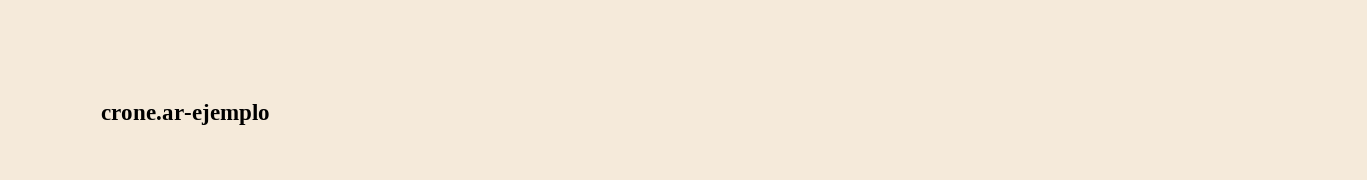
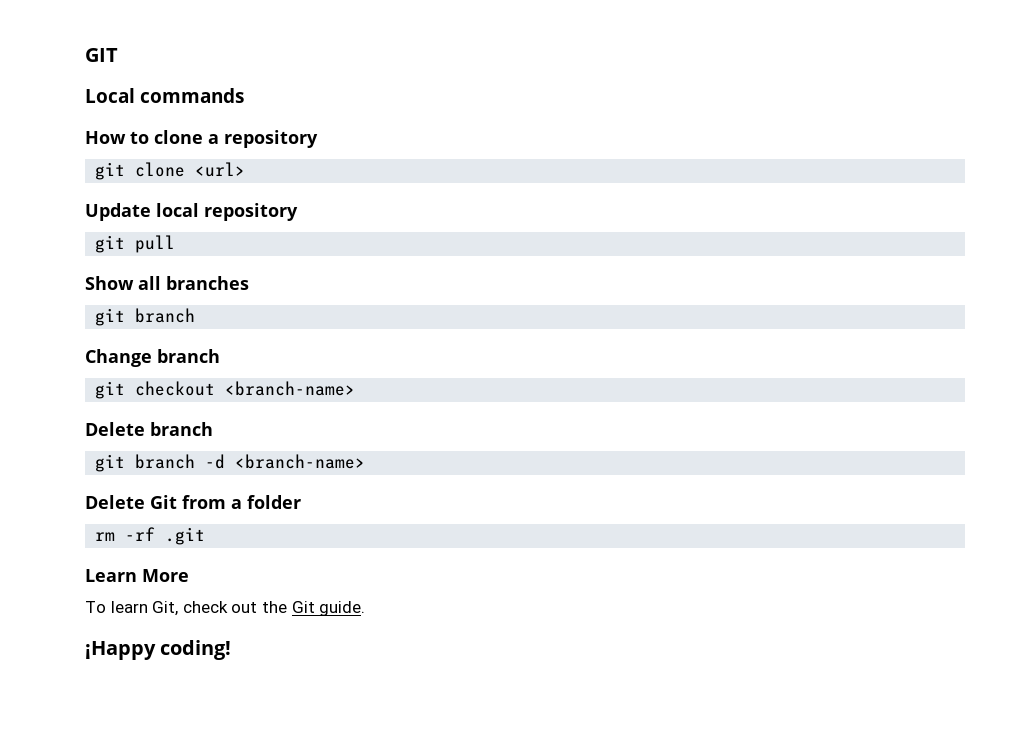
[101,104,270,125] crone.ar-ejemplo -> [85,48,118,62] [85,88,244,103] [85,130,318,148] [95,162,246,180] [85,203,298,221] [95,235,176,253] [85,276,249,290] [95,308,196,326] [85,349,220,367] [95,381,356,399] [85,422,213,436] [95,454,366,472] [85,495,301,509] [95,527,206,545] [85,569,189,582] [85,601,366,616] [85,640,232,660] GIT // Local commands // How to clone a repository // git clone <url> // Update local repository // git pull // Show all branches // git branch // Change branch // git checkout <branch-name> // Delete branch // git branch -d <branch-name> // Delete Git from a folder // rm -rf .git // Learn More // To learn Git, check out the Git guide. // ¡Happy coding!

